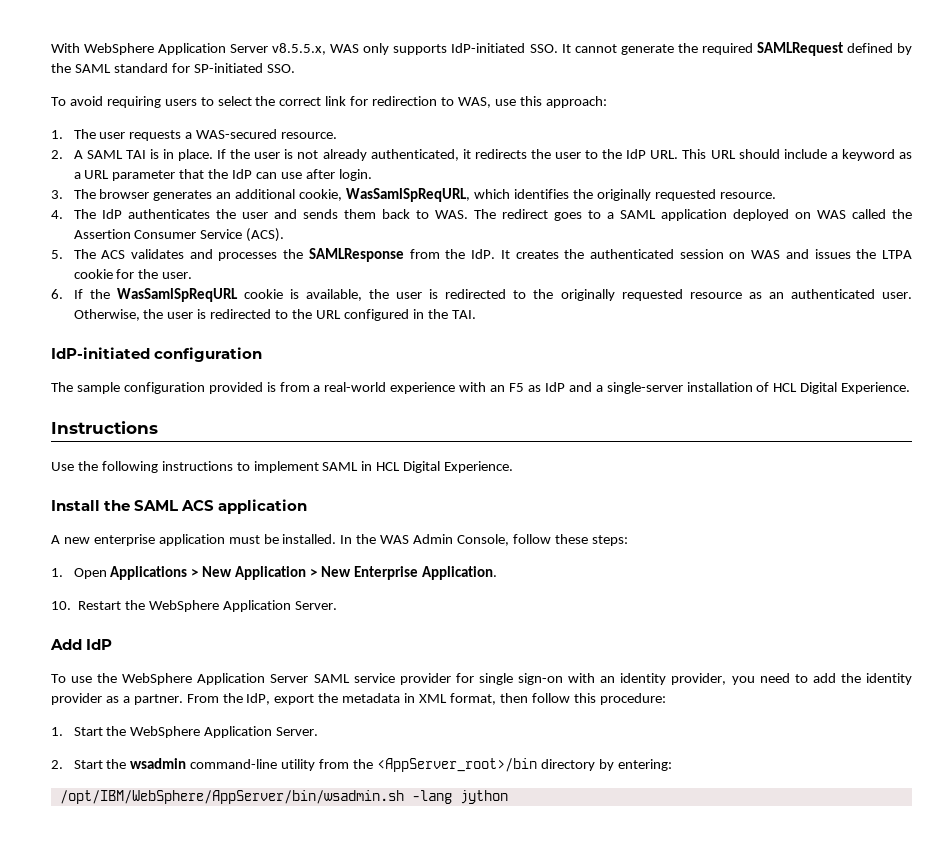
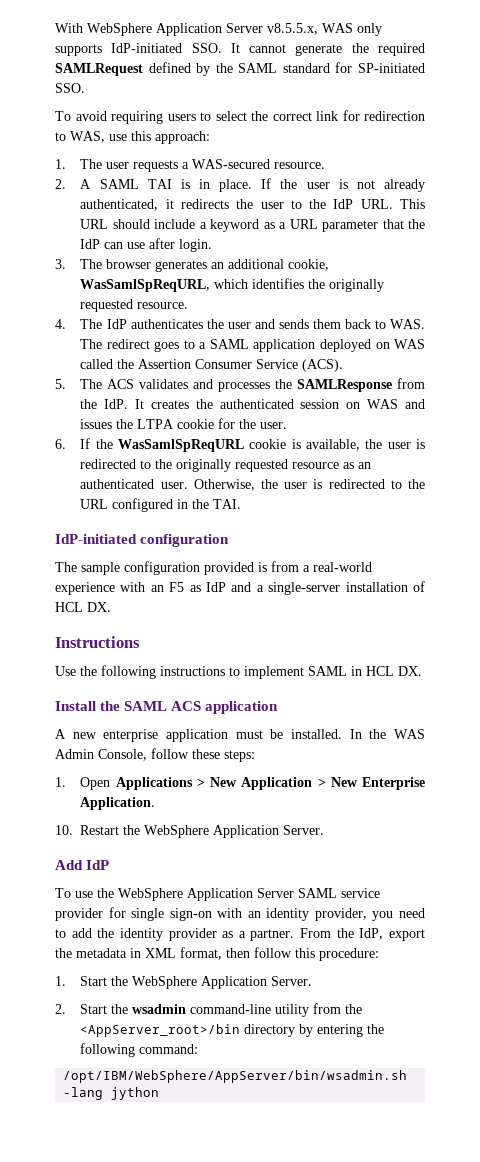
[800,382,911,394] Digital Experience. -> [87,602,111,612] DX.
[403,461,514,473] Digital Experience. -> [398,666,422,676] DX.
[617,759,672,771] entering: -> [317,1024,385,1037] [80,1043,199,1057] entering the following command:

